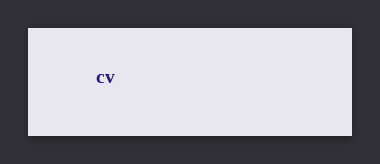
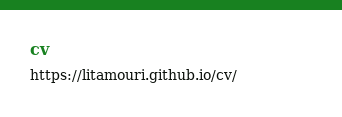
(115, 78) none -> [30,69,237,83] // https://litamouri.github.io/cv/

